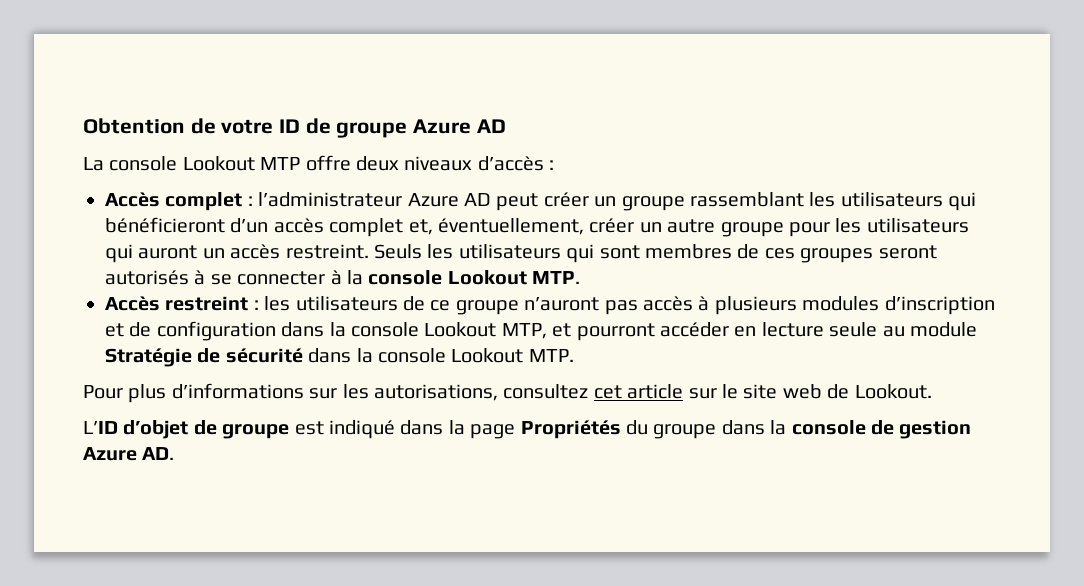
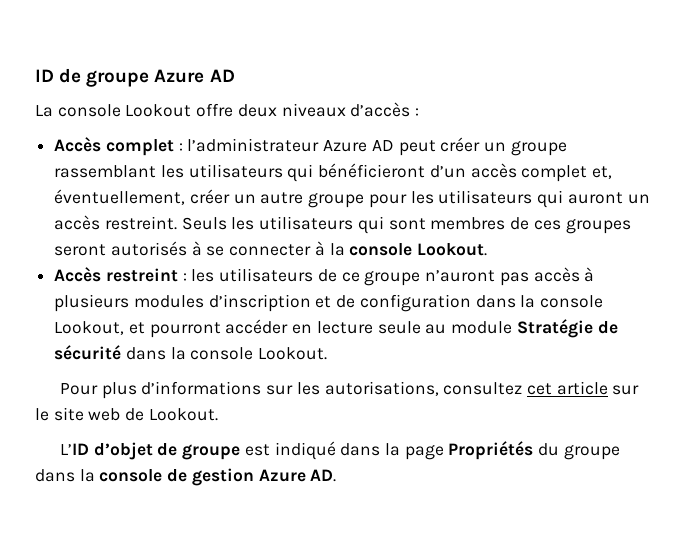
[83,118,274,134] Obtention de votre -> (35, 75) none
[260,157,301,170] MTP -> (192, 110) none
[447,270,581,285] Lookout MTP. -> [417,243,488,256] Lookout.
[424,322,547,339] Lookout MTP, -> [54,321,125,335] Lookout,
[451,348,574,363] Lookout MTP. -> [258,347,328,360] Lookout.

